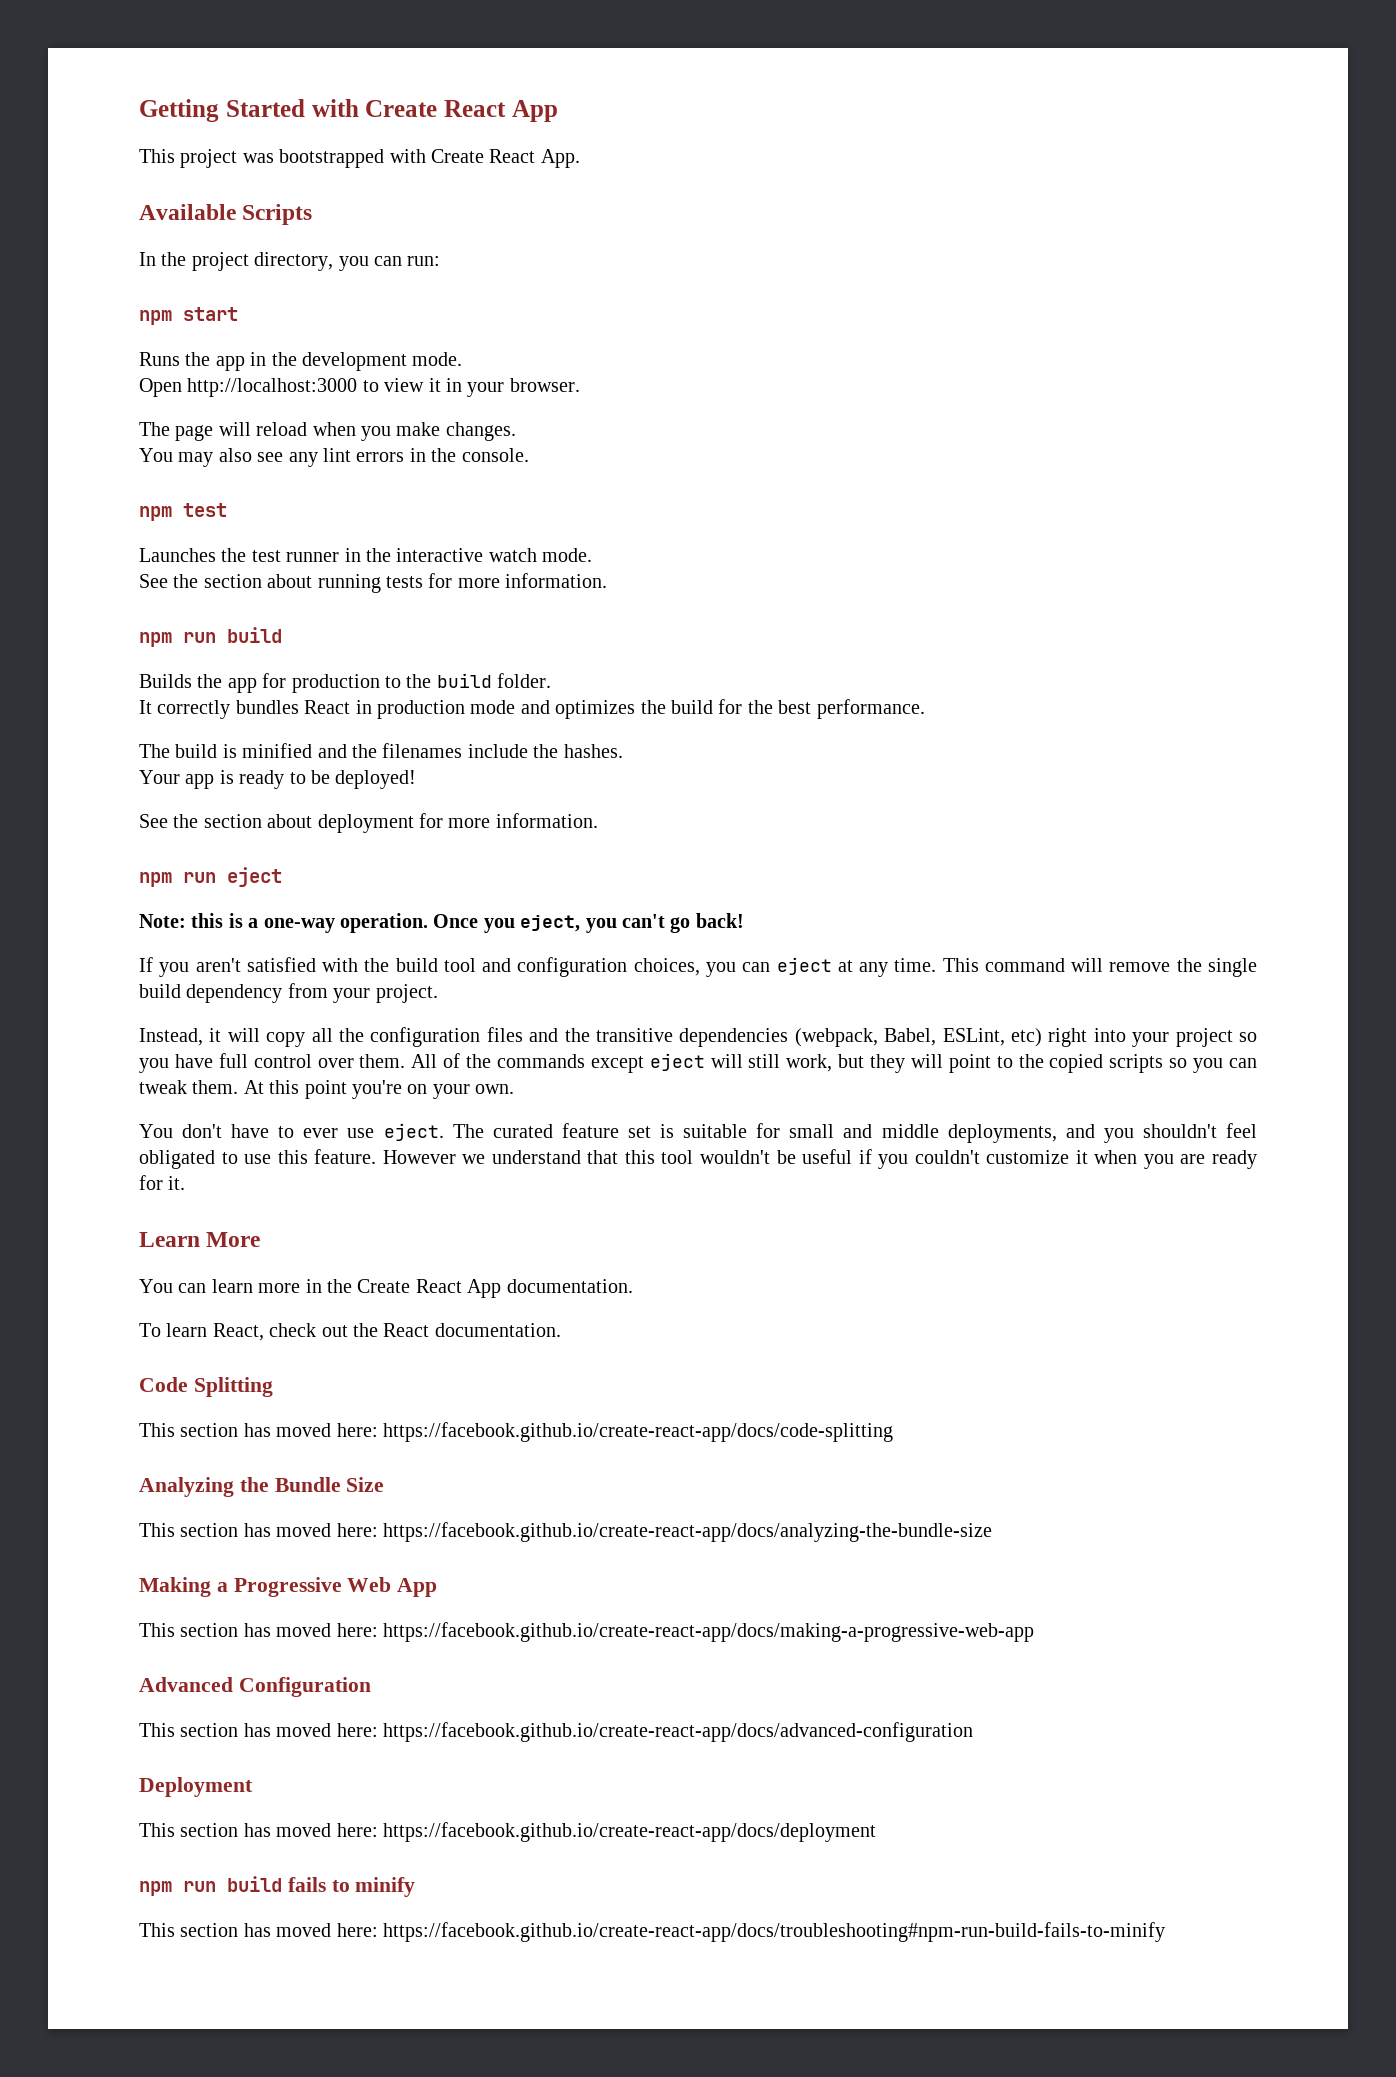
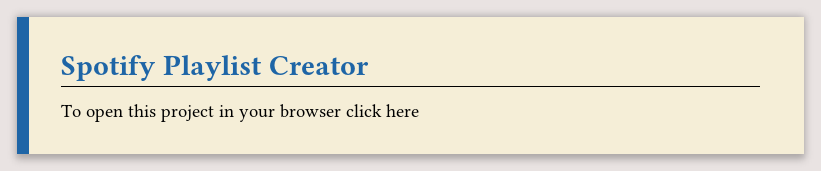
[139,99,558,122] [139,149,580,168] [139,204,313,225] [139,252,441,271] [139,307,238,325] [139,352,463,371] [139,378,580,397] [139,422,516,441] [139,448,529,467] [139,503,227,521] [139,548,593,562] [139,573,608,593] [139,627,282,647] [139,673,552,693] [139,699,925,719] [139,743,623,758] [139,770,417,789] [139,813,598,833] [139,867,282,887] [139,913,744,933] [139,957,1257,977] [139,983,438,1003] [139,1027,1257,1047] [139,1053,1258,1073] [139,1080,515,1099] [139,1123,1257,1143] [139,1149,1257,1169] [139,1175,186,1190] [139,1232,261,1247] [139,1279,633,1298] [139,1323,561,1341] [139,1377,273,1397] [139,1422,893,1442] [139,1477,385,1497] [139,1522,992,1542] [139,1577,438,1597] [139,1622,1034,1642] [139,1677,371,1697] [139,1722,973,1742] [139,1777,253,1797] [139,1822,876,1842] [139,1876,416,1897] [139,1922,1165,1942] Getting Started with Create React App // This project was bootstrapped with Create React App. // Available Scripts // In the project directory, you can run: // npm start // Runs the app in the development mode. // Open http://localhost:3000 to view it in your browser. // The page will reload when you make changes. // You may also see any lint errors in the console. // npm test // Launches the test runner in the interactive watch mode. // See the section about running tests for more information. // npm run build // Builds the app for production to the build folder. // It correctly bundles React in production mode and optimizes the build for the best performance. // The build is minified and the filenames include the hashes. // Your app is ready to be deployed! // See the section about deployment for more information. // npm run eject // Note: this is a one-way operation. Once you eject, you can't go back! // If you aren't satisfied with the build tool and configuration choices, you can eject at any time. This command will remove the single build dependency from your project. // Instead, it will copy all the configuration files and the transitive dependencies (webpack, Babel, ESLint, etc) right into your project so you have full control over them. All of the commands except eject will still work, but they will point to the copied scripts so you can tweak them. At this point you're on your own. // You don't have to ever use eject. The curated feature set is suitable for small and middle deployments, and you shouldn't feel obligated to use this feature. However we understand that this tool wouldn't be useful if you couldn't customize it when you are ready for it. // Learn More // You can learn more in the Create React App documentation. // To learn React, check out the React documentation. // Code Splitting // This section has moved here: https://facebook.github.io/create-react-app/docs/code-splitting // Analyzing the Bundle Size // This section has moved here: https://facebook.github.io/create-react-app/docs/analyzing-the-bundle-size // Making a Progressive Web App // This section has moved here: https://facebook.github.io/create-react-app/docs/making-a-progressive-web-app // Advanced Configuration // This section has moved here: https://facebook.github.io/create-react-app/docs/advanced-configuration // Deployment // This section has moved here: https://facebook.github.io/create-react-app/docs/deployment // npm run build fails to minify // This section has moved here: https://facebook.github.io/create-react-app/docs/troubleshooting#npm-run-build-fails-to-minify -> [61,55,369,81] [61,104,419,122] Spotify Playlist Creator // To open this project in your browser click here

